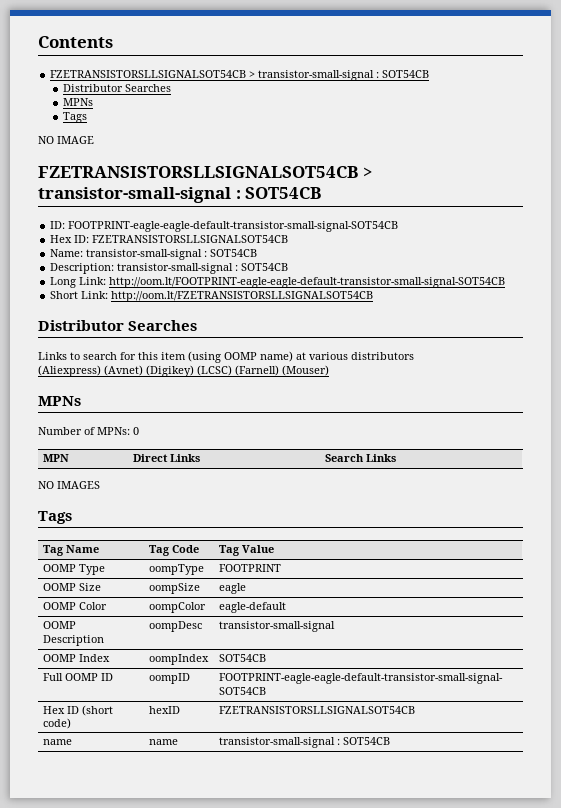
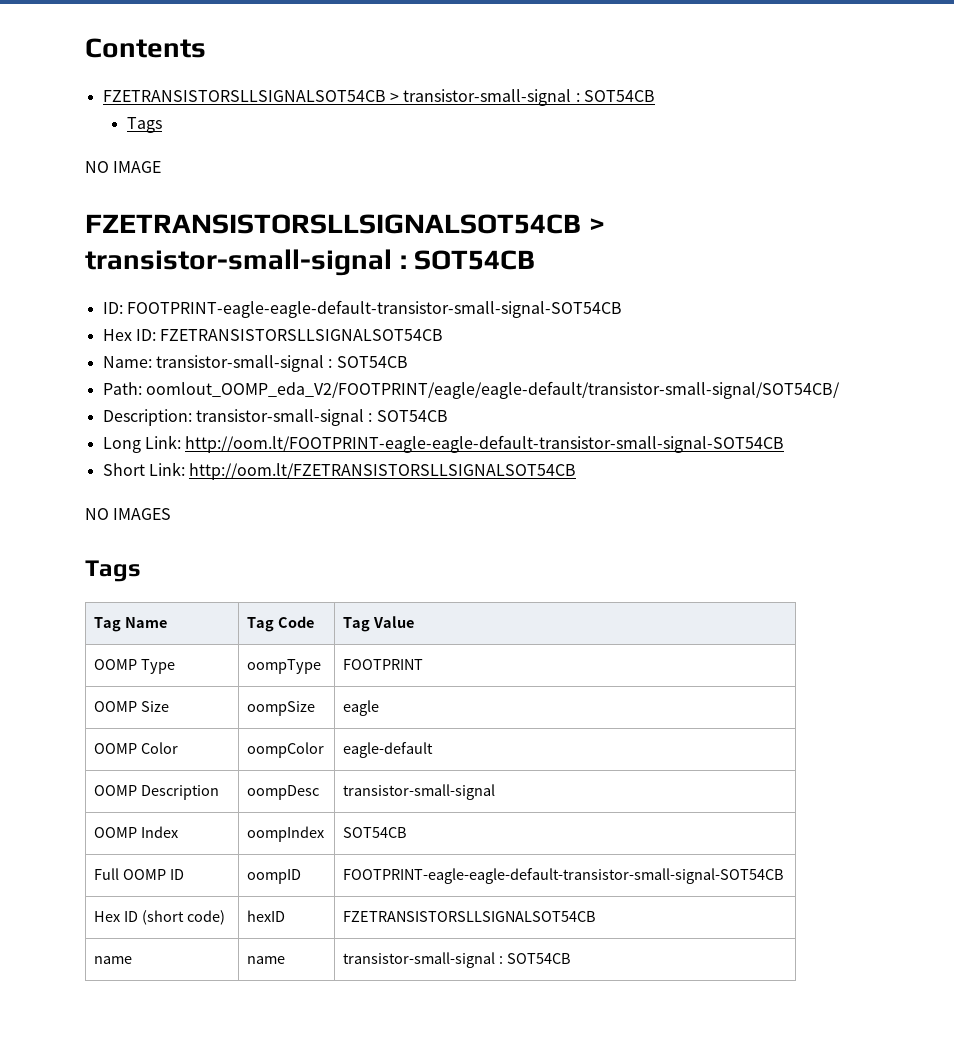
[62,84,171,92] [62,98,93,106] // Distributor Searches // MPNs -> (655, 96) none
(258, 253) none -> [102,381,840,399] // Path: oomlout_OOMP_eda_V2/FOOTPRINT/eagle/eagle-default/transistor-small-signal/SOT54CB/
[38,320,198,331] [38,351,414,363] [38,365,329,377] [38,396,81,406] [38,427,139,435] [43,454,70,462] [133,454,201,462] [325,454,397,462] // Distributor Searches // Links to search for this item (using OOMP name) at various distributors // (Aliexpress) (Avnet) (Digikey) (LCSC) (Farnell) (Mouser) // MPNs // Number of MPNs: 0 // MPN | Direct Links | Search Links -> (577, 471) none

